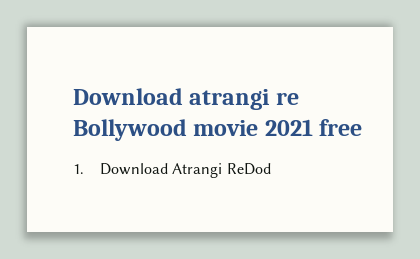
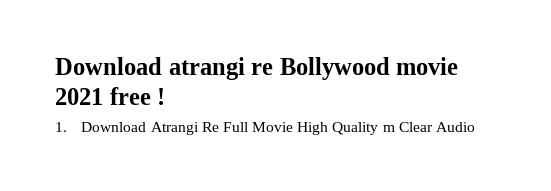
(363, 127) none -> [157,88,166,105] !
[226,163,271,175] ReDod -> [201,122,476,135] Re Full Movie High Quality m Clear Audio

